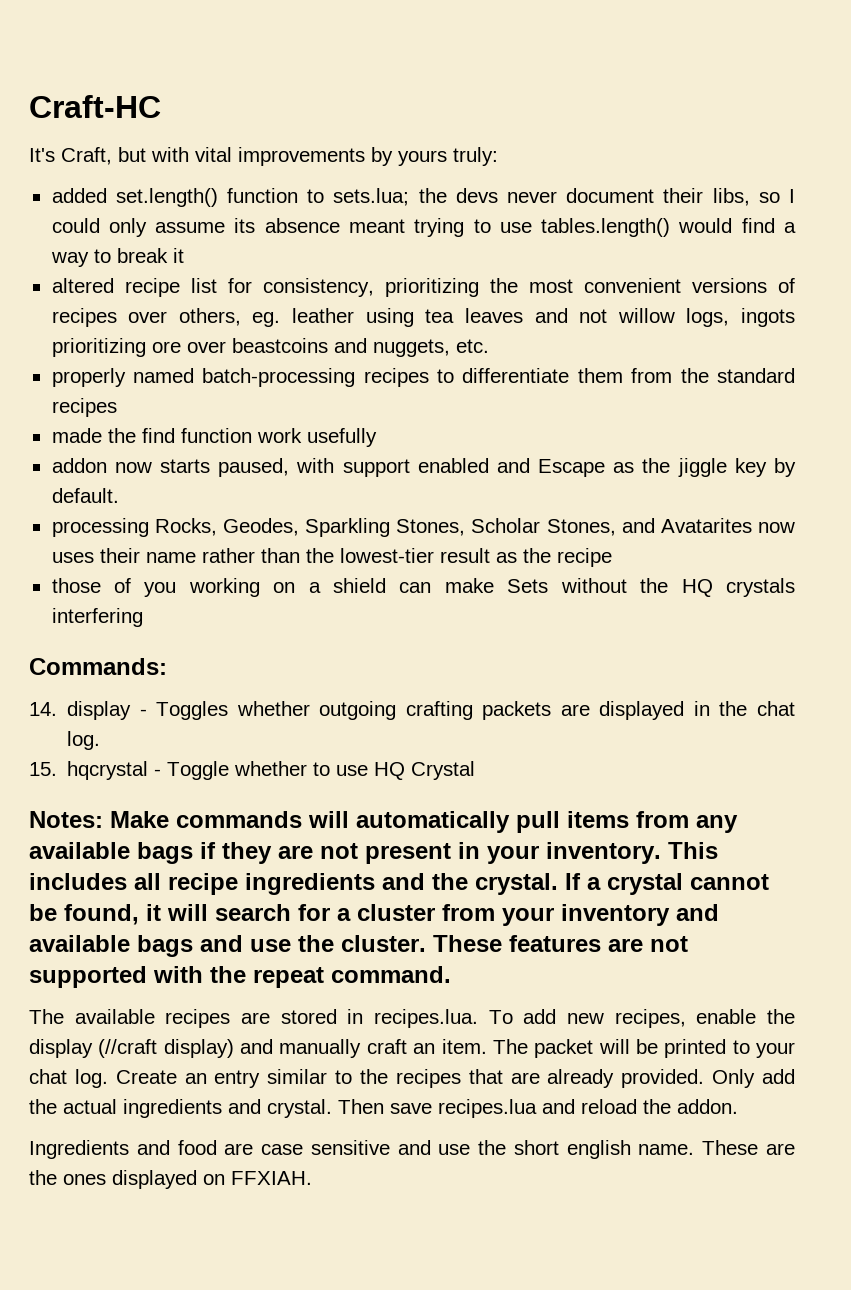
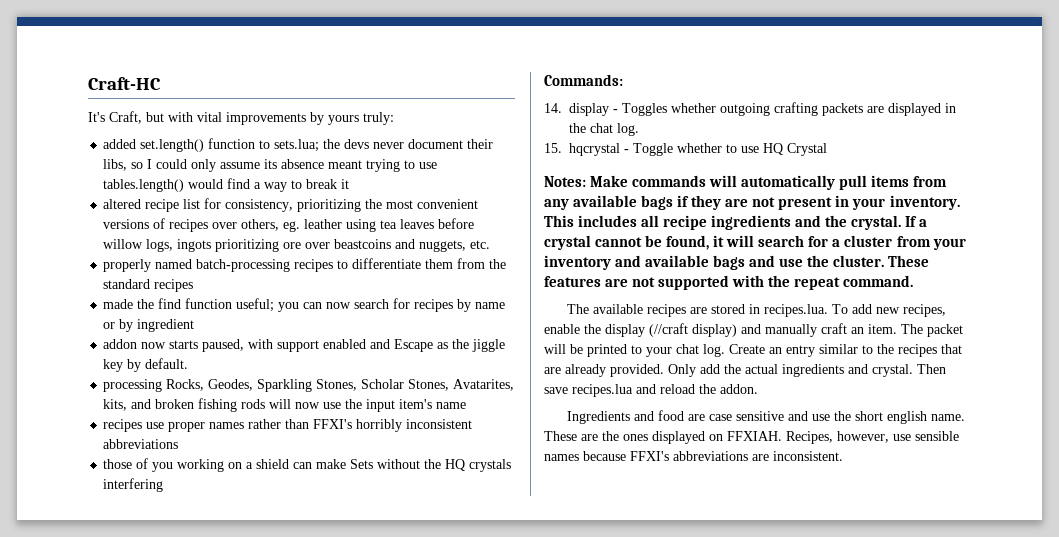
[534,308,608,323] and not -> [438,218,475,229] before
[256,428,377,447] work usefully -> [236,298,506,312] [103,319,195,332] useful; you can now search for recipes by name or by ingredient
[621,518,796,533] [51,548,612,567] and Avatarites now uses their name rather than the lowest-tier result as the recipe -> [453,379,515,391] [103,398,467,412] [103,419,473,432] [103,439,179,449] Avatarites, kits, and broken fishing rods will now use the input item's name // recipes use proper names rather than FFXI's horribly inconsistent abbreviations
(312, 1178) none -> [786,431,959,444] [544,451,843,461] Recipes, however, use sensible names because FFXI's abbreviations are inconsistent.

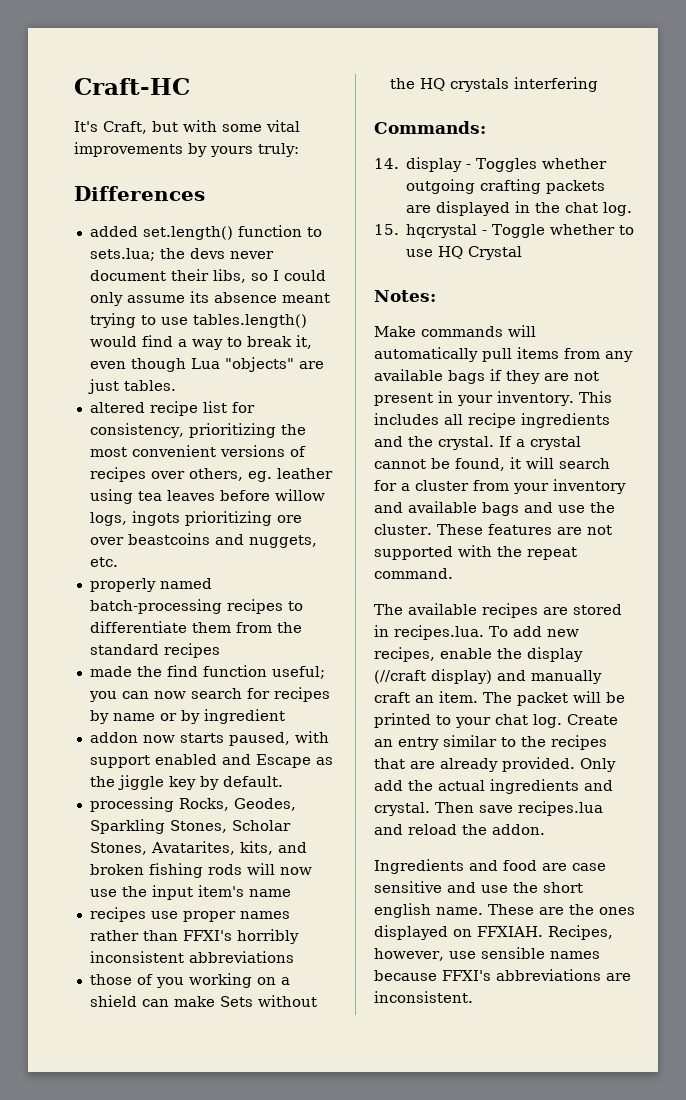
(193, 117) none -> [222,124,262,132] some
(394, 118) none -> [74,186,205,201] // Differences
[341,179,350,189] it -> [295,335,312,349] [89,357,324,372] [87,379,176,394] it, even though Lua "objects" are just tables.
(586, 181) none -> (436, 296) //

